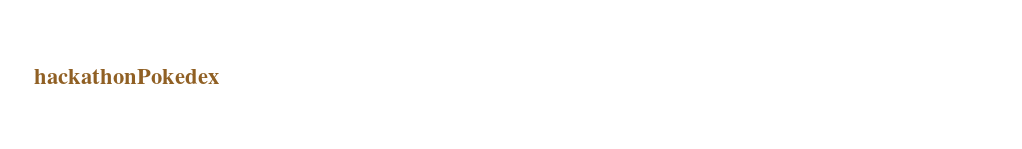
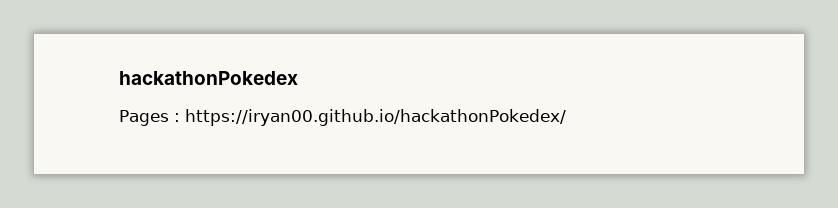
(219, 76) none -> [119,109,566,126] // Pages : https://iryan00.github.io/hackathonPokedex/

